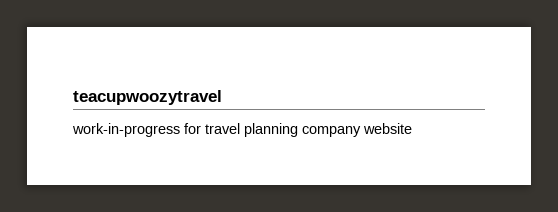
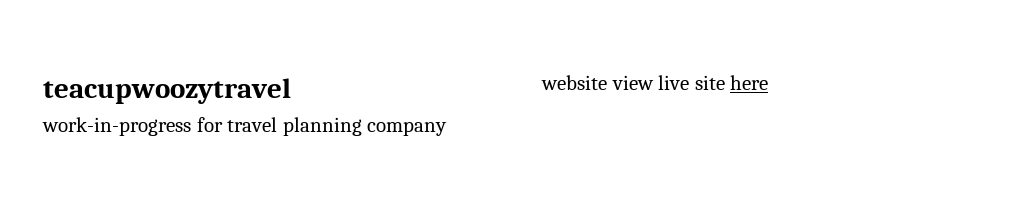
(412, 128) none -> [611,75,769,90] view live site here

